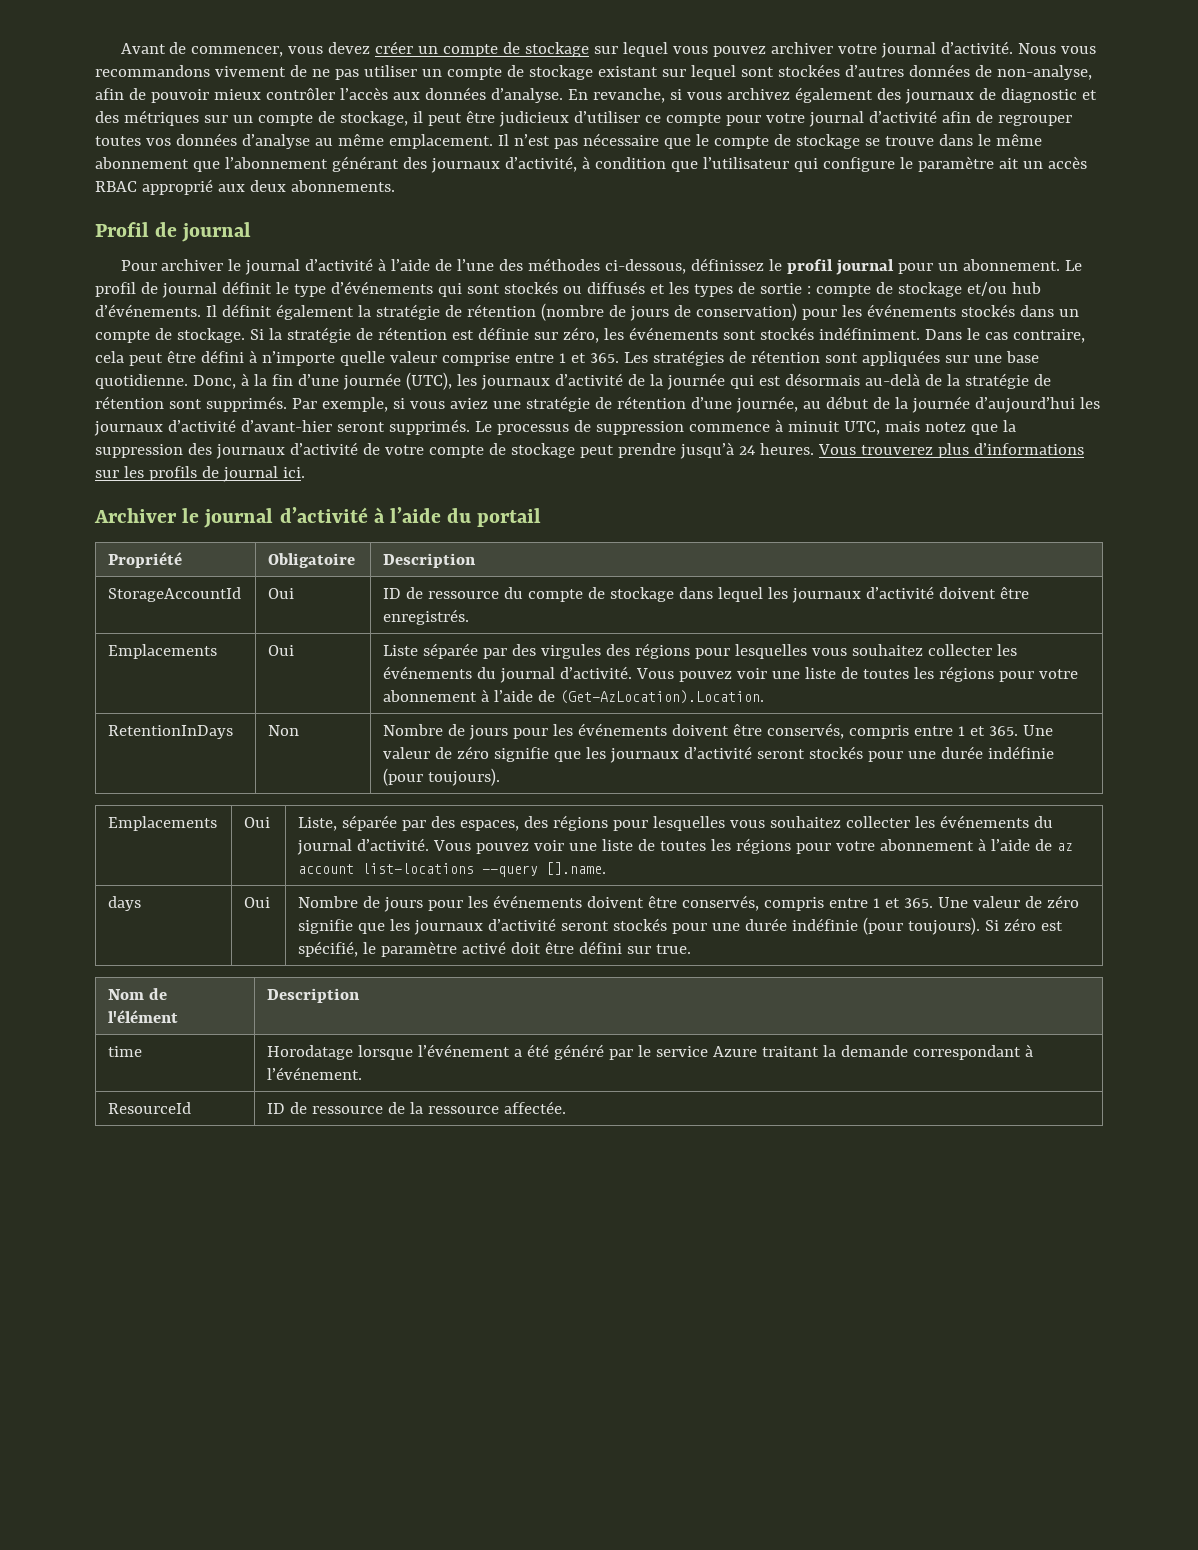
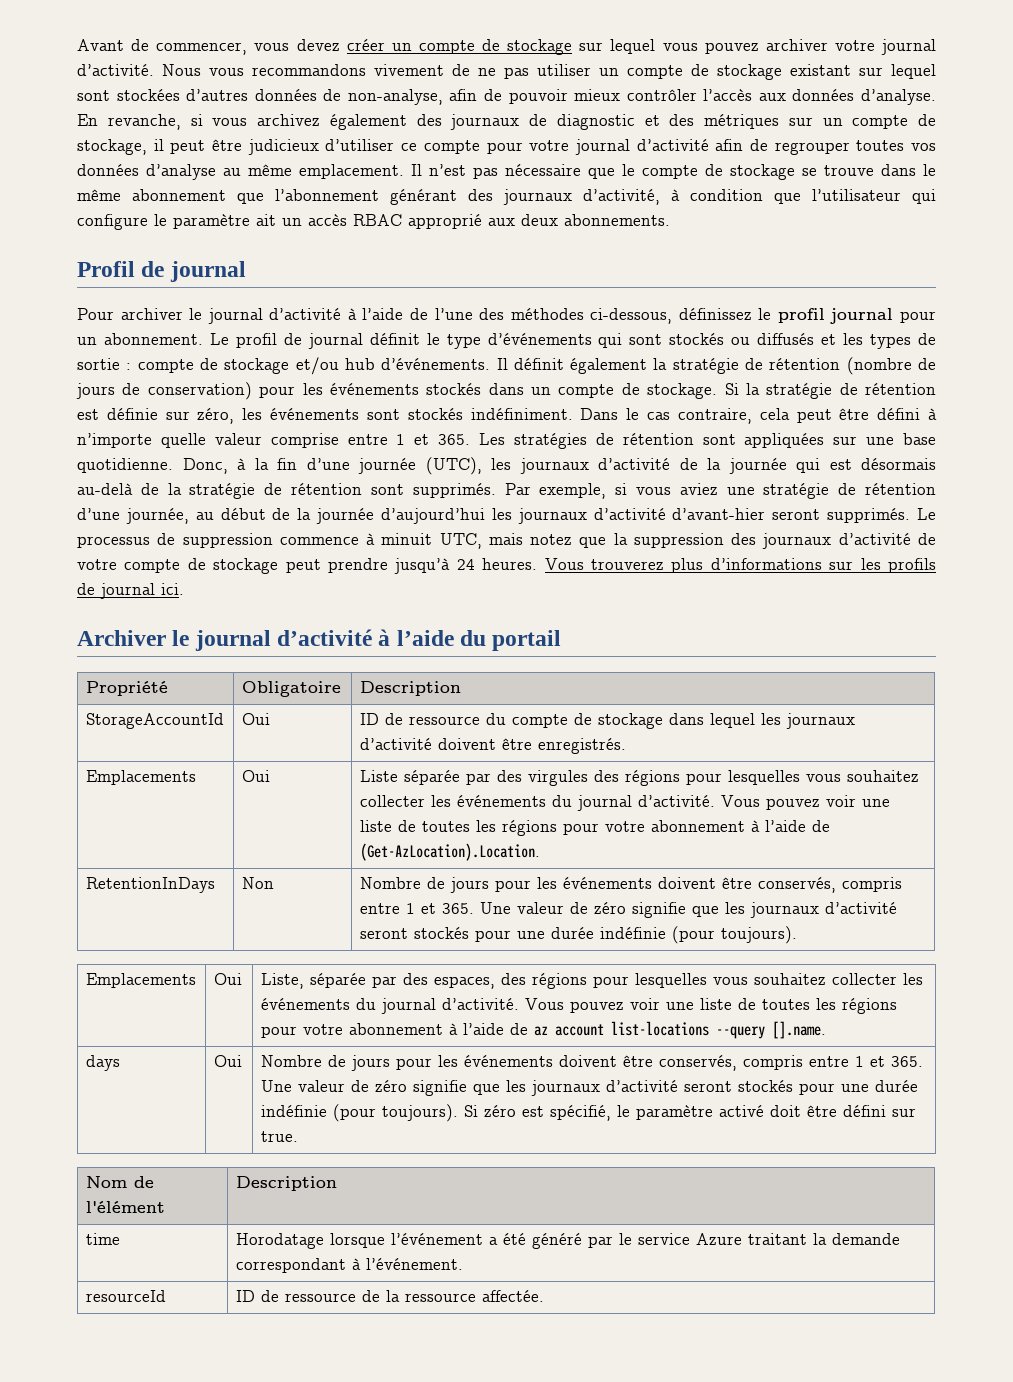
[108,1102,192,1114] ResourceId -> [85,1290,166,1302] resourceId

